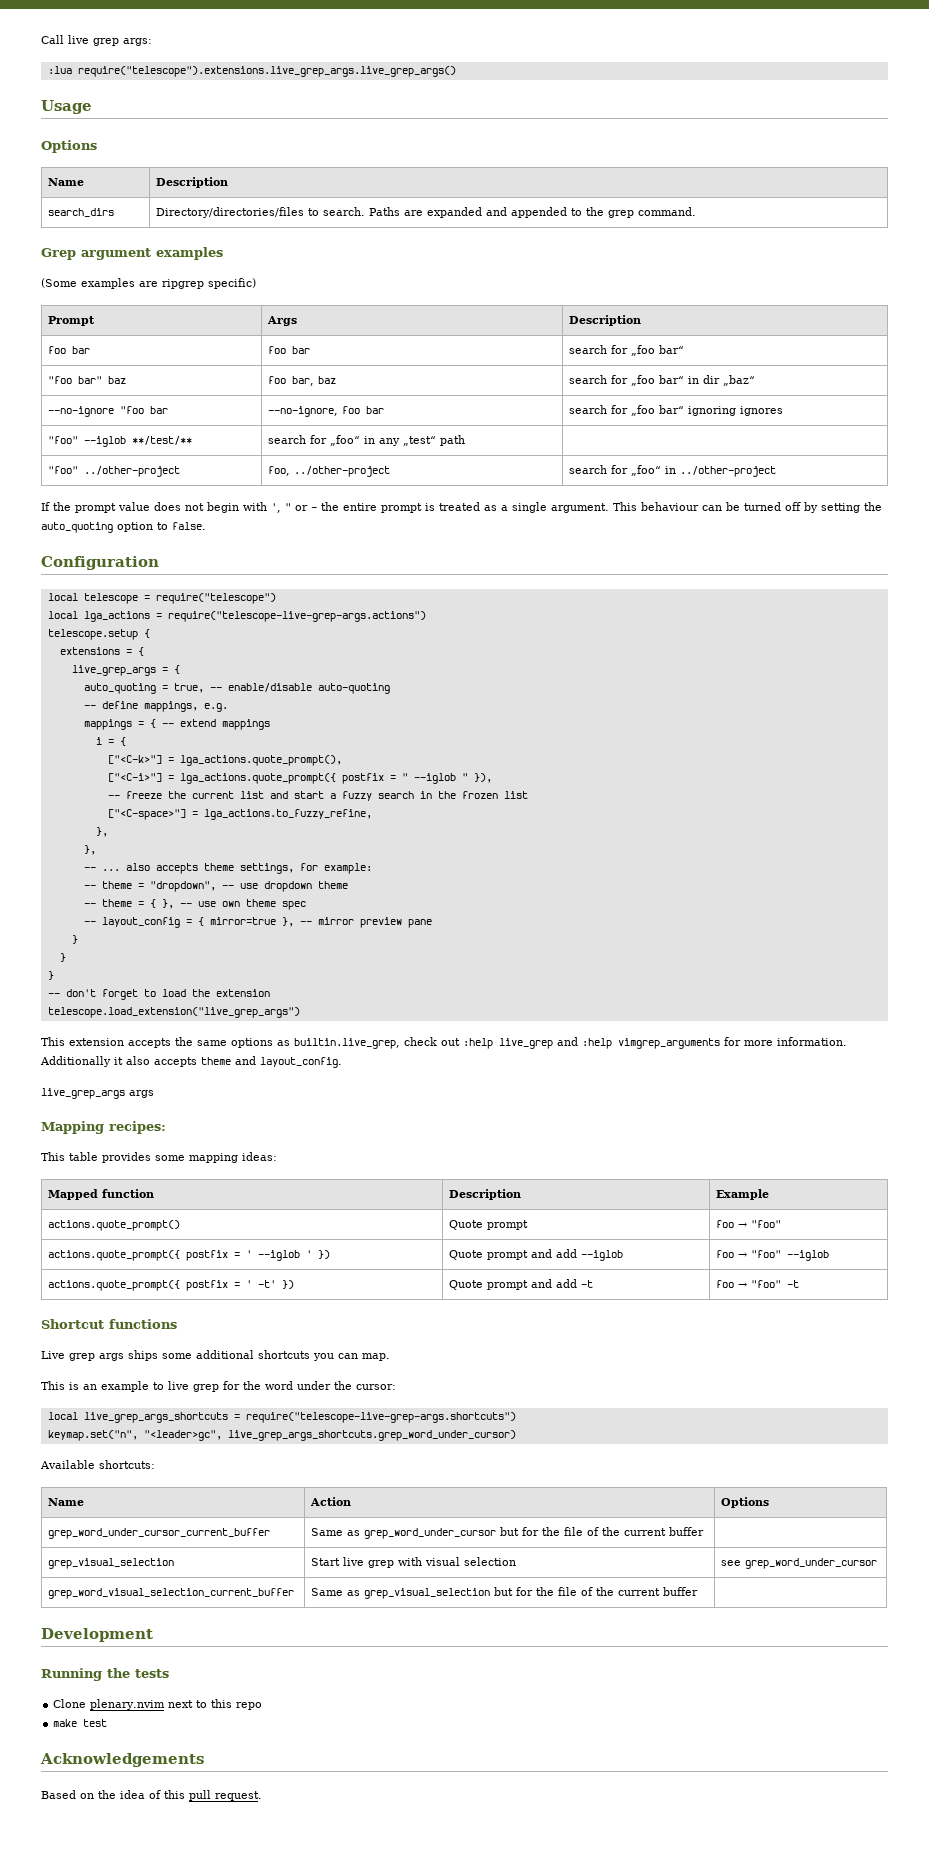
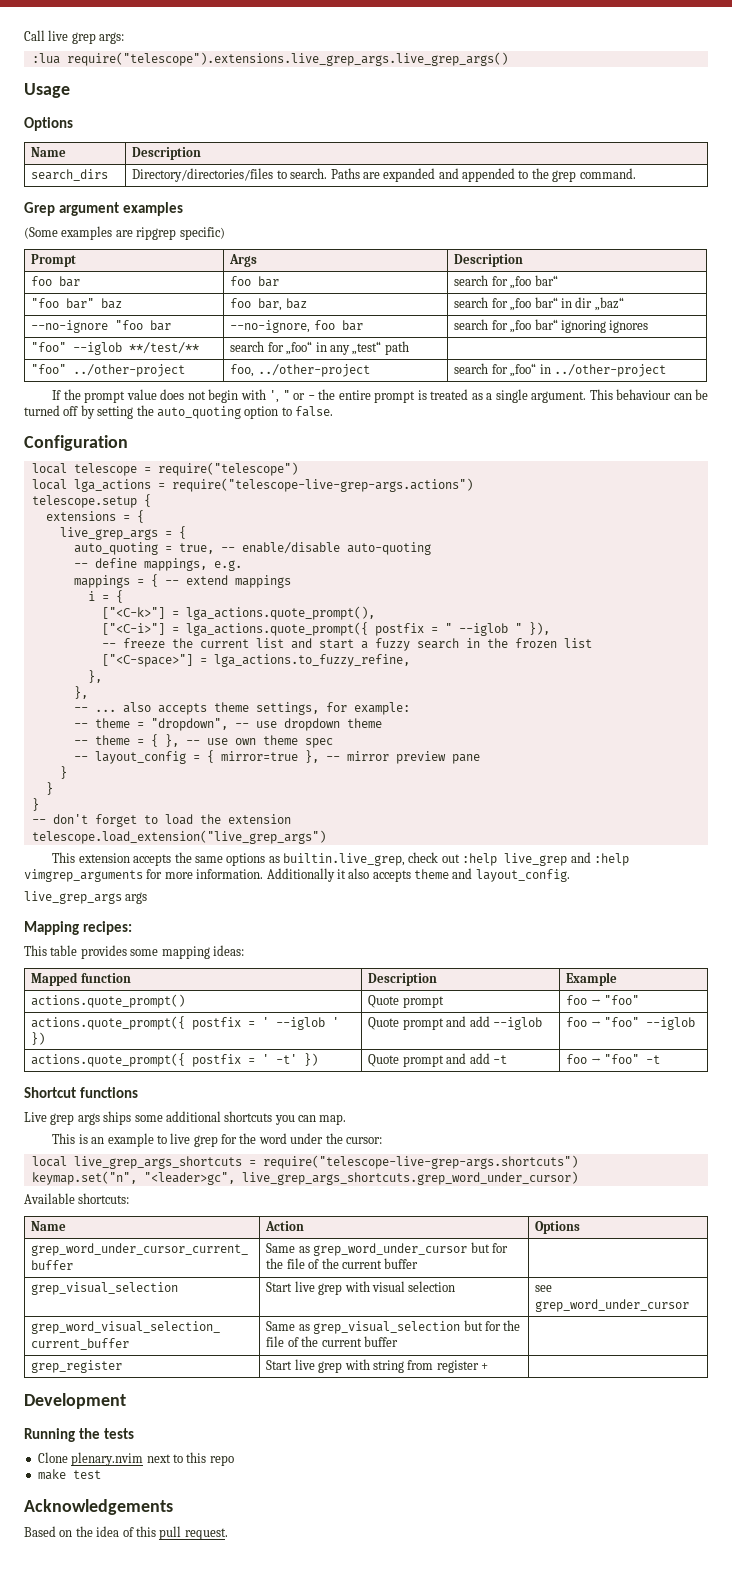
(699, 1591) none -> [31,1360,123,1373] [266,1359,489,1373] // grep_register | Start live grep with string from register + |

